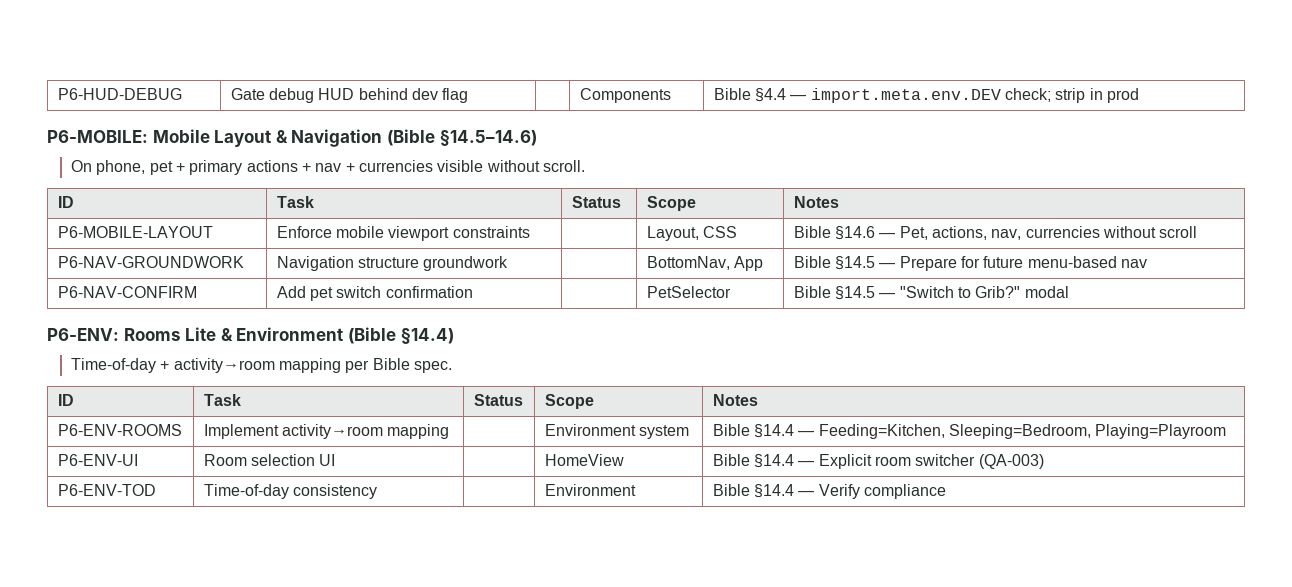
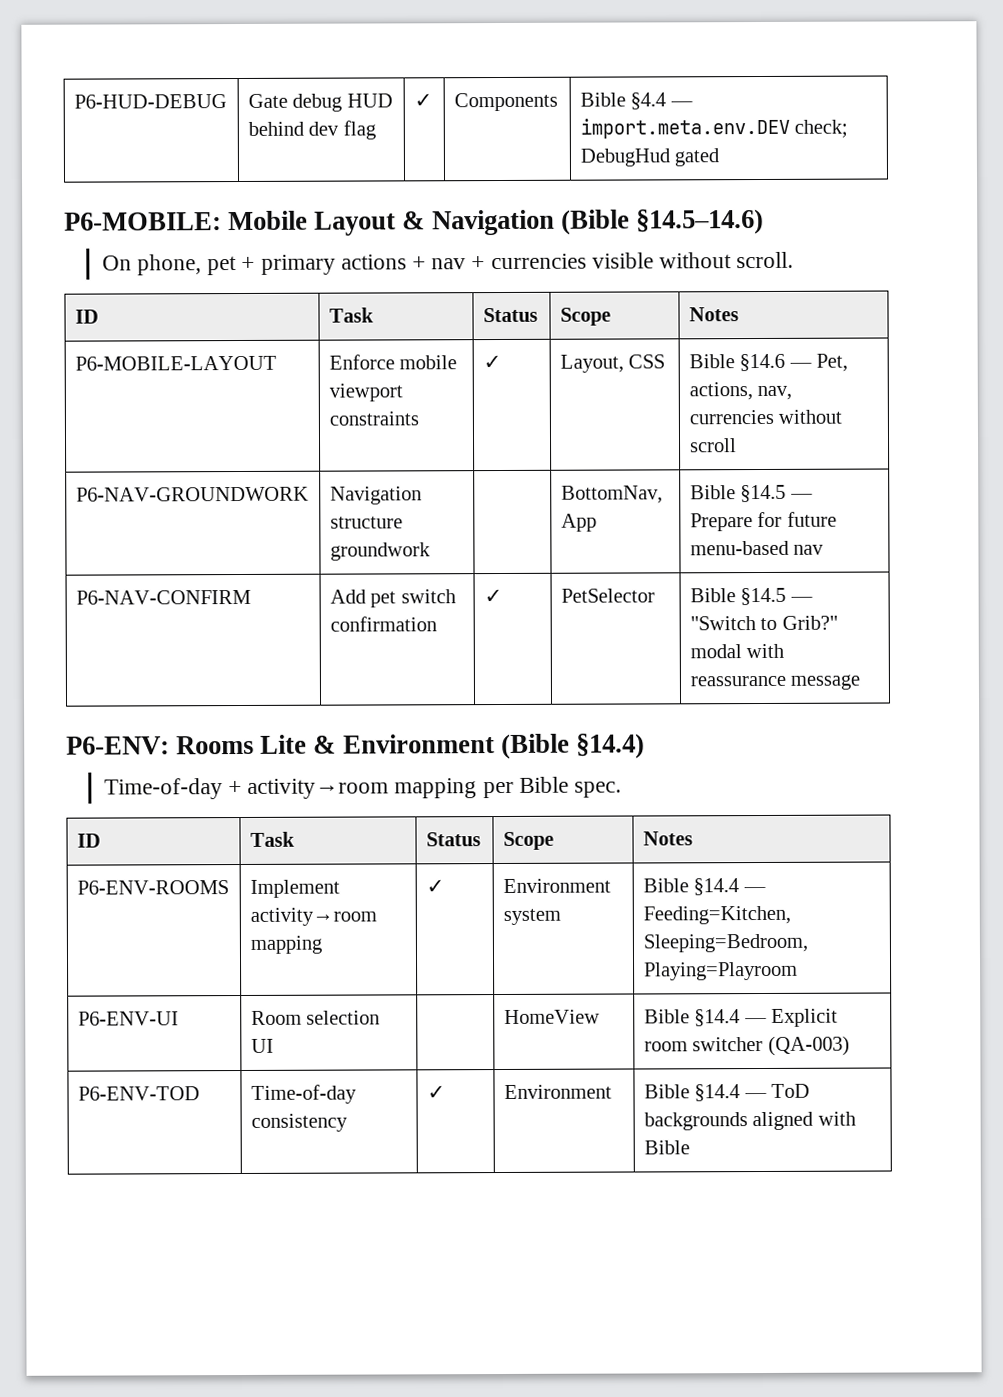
(469, 95) none -> [413,93,433,108] ✓
[1055,88,1139,103] strip in prod -> [579,148,720,167] DebugHud gated
(530, 232) none -> [482,354,502,370] ✓
(473, 292) none -> [483,588,503,604] ✓
(1069, 292) none -> [746,643,785,659] [689,674,861,690] with reassurance message
(450, 431) none -> [425,879,445,894] ✓
(377, 491) none -> [426,1085,446,1100] ✓
[818,484,946,499] Verify compliance -> [771,1083,811,1098] [643,1111,856,1131] [643,1140,690,1155] ToD backgrounds aligned with Bible

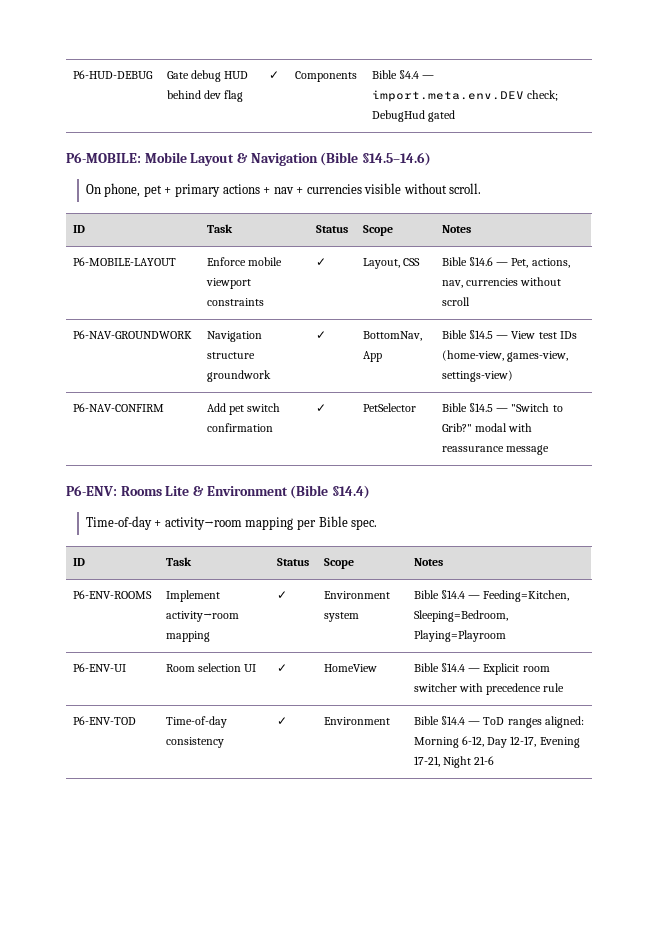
(431, 551) none -> [316,331,327,339] ✓
[689,511,837,532] [689,540,825,556] Prepare for future menu-based nav -> [511,331,577,339] [442,350,569,362] [442,370,514,382] View test IDs (home-view, games-view, settings-view)
(274, 1045) none -> [277,664,288,672] ✓
[767,1035,850,1056] (QA-003) -> [459,683,565,695] with precedence rule
[643,1111,856,1131] [643,1140,690,1155] backgrounds aligned with Bible -> [507,716,584,728] [414,736,580,748] [414,756,495,768] ranges aligned: Morning 6-12, Day 12-17, Evening 17-21, Night 21-6

